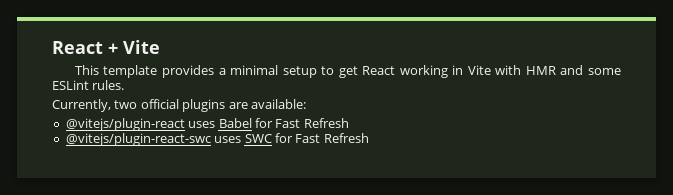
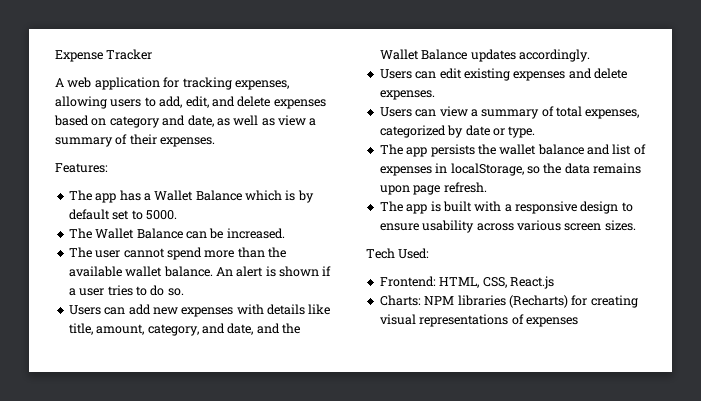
[52,40,160,54] [74,65,621,78] [52,80,125,90] [52,99,306,112] [65,118,349,131] [65,133,369,146] React + Vite // This template provides a minimal setup to get React working in Vite with HMR and some ESLint rules. // Currently, two official plugins are available: // @vitejs/plugin-react uses Babel for Fast Refresh // @vitejs/plugin-react-swc uses SWC for Fast Refresh -> [55,49,153,62] [55,77,289,90] [55,96,326,109] [54,115,317,128] [55,134,216,147] [55,163,108,173] [68,190,314,203] [68,209,177,220] [68,228,285,239] [68,247,286,260] [68,266,332,277] [68,285,184,296] [68,304,331,317] [68,323,300,336] [379,49,590,62] [379,68,627,81] [379,90,435,100] [379,106,640,119] [379,125,536,138] [379,144,646,157] [379,163,641,176] [379,182,487,195] [379,201,633,214] [379,220,636,233] [366,248,430,259] [379,276,554,289] [379,295,638,308] [379,314,578,327] Expense Tracker // A web application for tracking expenses, allowing users to add, edit, and delete expenses based on category and date, as well as view a summary of their expenses. // Features: // The app has a Wallet Balance which is by default set to 5000. // The Wallet Balance can be increased. // The user cannot spend more than the available wallet balance. An alert is shown if a user tries to do so. // Users can add new expenses with details like title, amount, category, and date, and the Wallet Balance updates accordingly. // Users can edit existing expenses and delete expenses. // Users can view a summary of total expenses, categorized by date or type. // The app persists the wallet balance and list of expenses in localStorage, so the data remains upon page refresh. // The app is built with a responsive design to ensure usability across various screen sizes. // Tech Used: // Frontend: HTML, CSS, React.js // Charts: NPM libraries (Recharts) for creating visual representations of expenses

